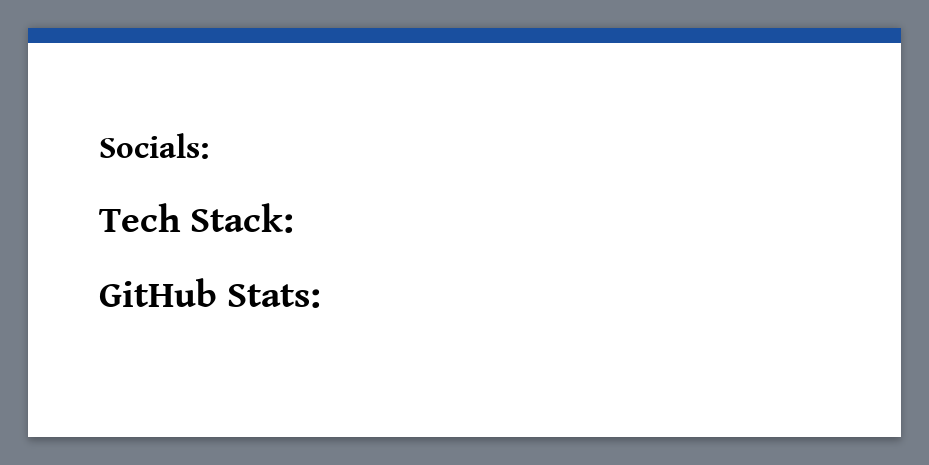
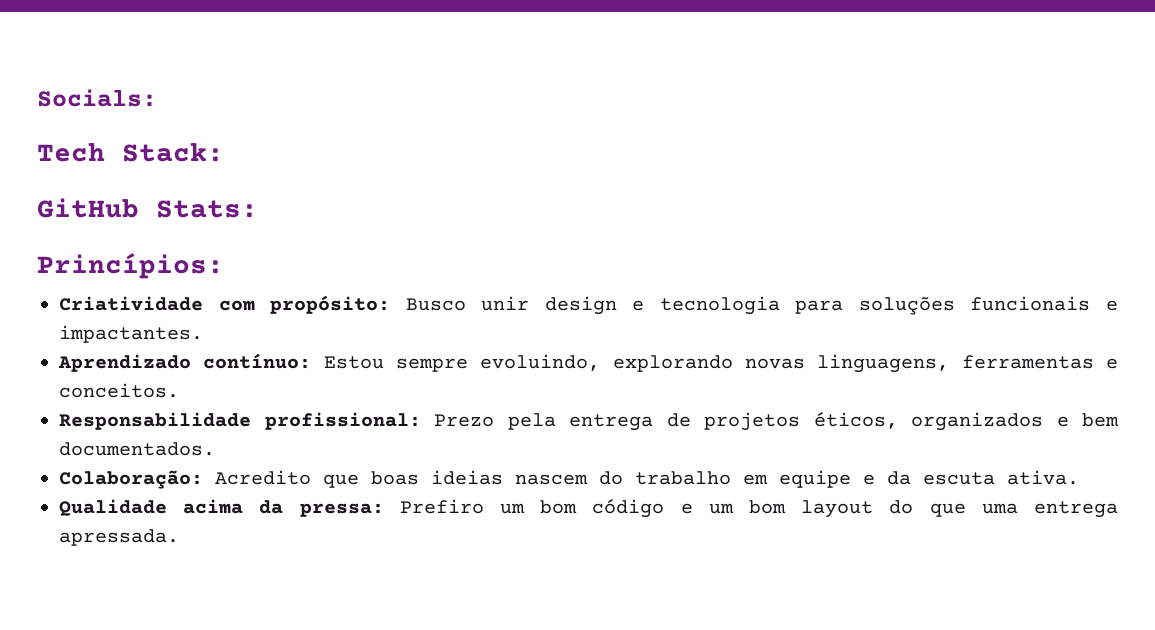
(322, 296) none -> [37,253,224,279] [59,295,1118,315] [59,325,203,343] [58,353,1118,373] [59,383,179,398] [59,412,1119,431] [59,442,215,456] [59,470,1079,489] [59,499,1119,518] [59,529,179,546] // Princípios: // Criatividade com propósito: Busco unir design e tecnologia para soluções funcionais e impactantes. // Aprendizado contínuo: Estou sempre evoluindo, explorando novas linguagens, ferramentas e conceitos. // Responsabilidade profissional: Prezo pela entrega de projetos éticos, organizados e bem documentados. // Colaboração: Acredito que boas ideias nascem do trabalho em equipe e da escuta ativa. // Qualidade acima da pressa: Prefiro um bom código e um bom layout do que uma entrega apressada.

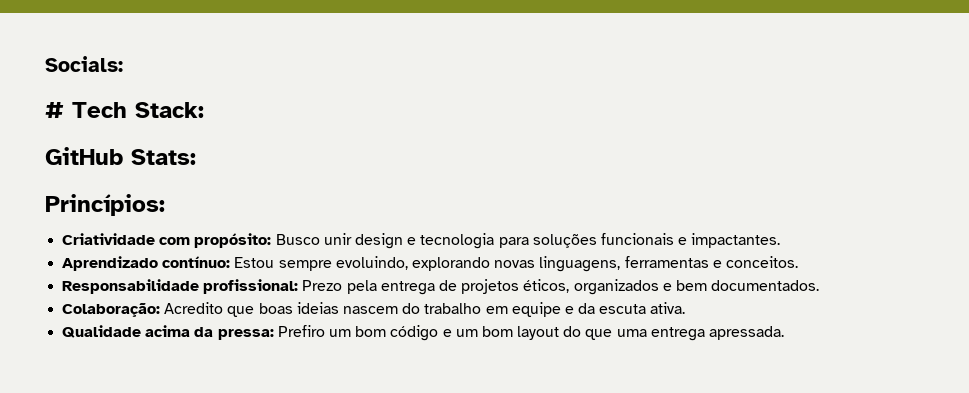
(157, 98) none -> [45,102,64,118] #

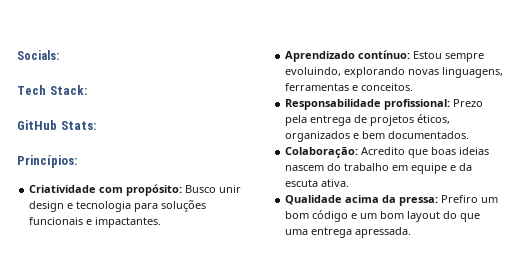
[45,102,64,118] # -> (59, 55) none

